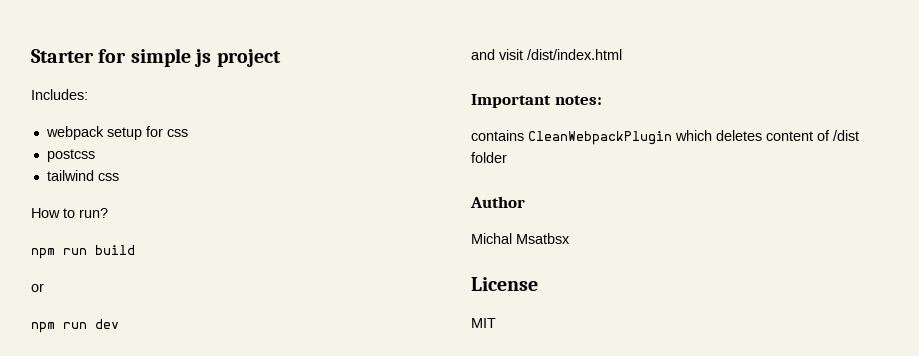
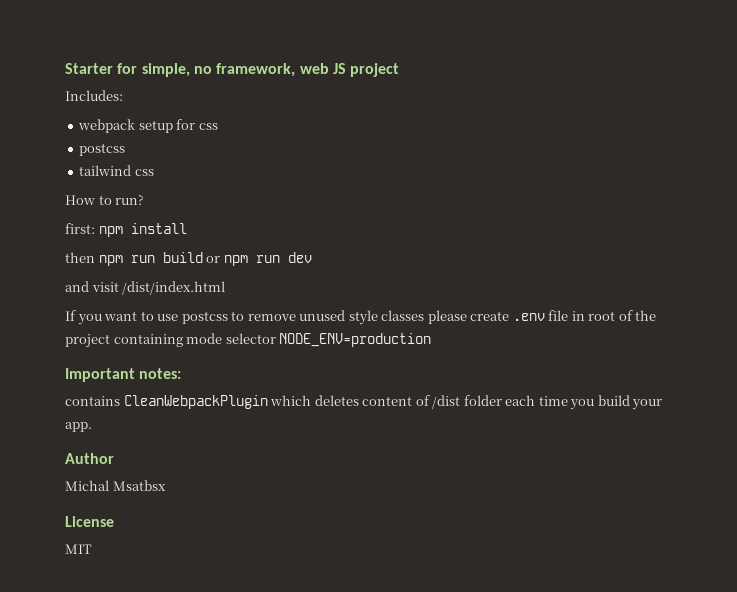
[130,48,212,67] simple js -> [141,63,346,77] simple, no framework, web JS
(108, 213) none -> [65,223,187,237] [65,252,95,263] first: npm install // then
(135, 250) // -> (203, 257) none
(44, 287) // -> (221, 259) none
(622, 54) none -> [65,310,657,325] [65,333,432,348] // If you want to use postcss to remove unused style classes please create .env file in root of the project containing mode selector NODE_ENV=production
(507, 157) none -> [505,395,663,410] [65,422,92,432] each time you build your app.

